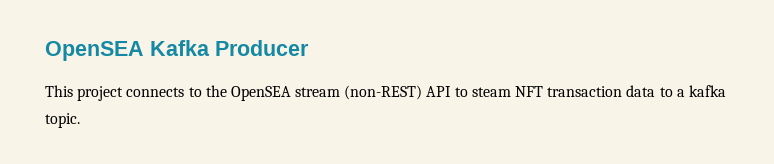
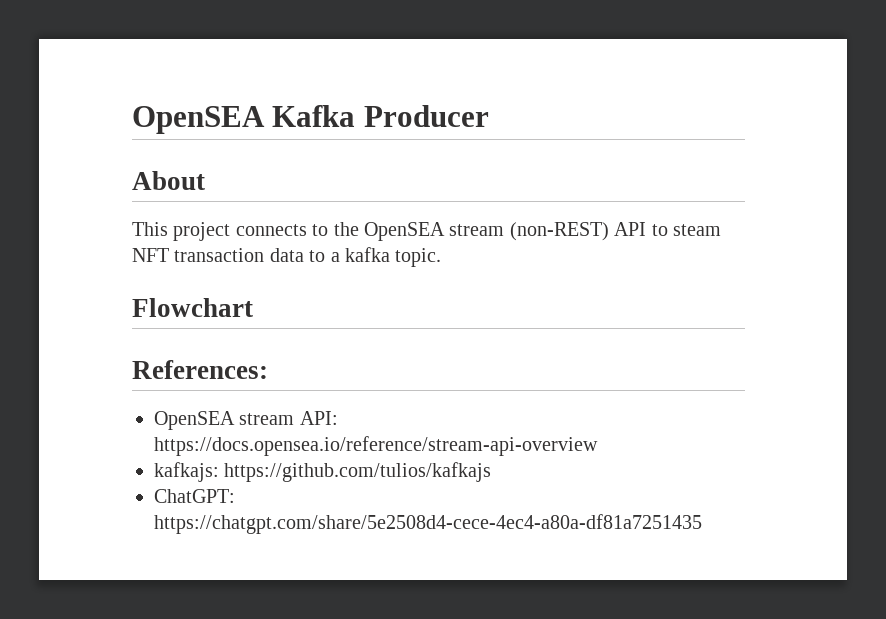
(309, 48) none -> [132,171,205,190] // About
(80, 120) none -> [132,298,253,317] [132,360,268,379] [154,411,338,430] [154,436,598,456] [154,462,492,482] [154,489,235,503] [154,514,702,534] // Flowchart // References: // OpenSEA stream API: https://docs.opensea.io/reference/stream-api-overview // kafkajs: https://github.com/tulios/kafkajs // ChatGPT: https://chatgpt.com/share/5e2508d4-cece-4ec4-a80a-df81a7251435

